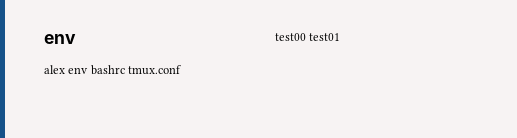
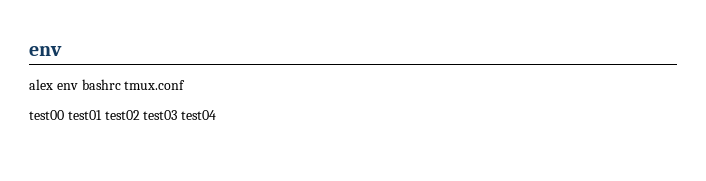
(341, 37) none -> [104,110,217,120] test02 test03 test04

